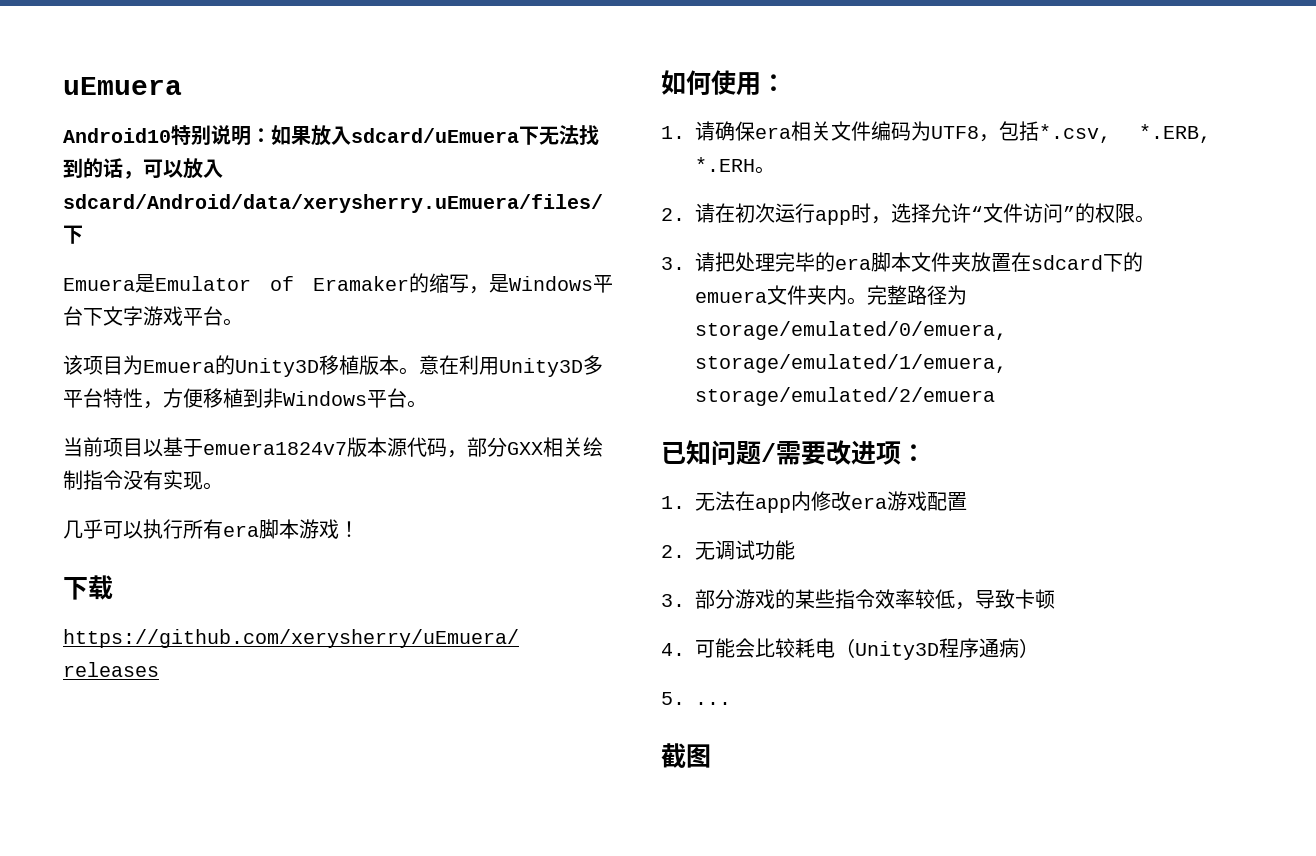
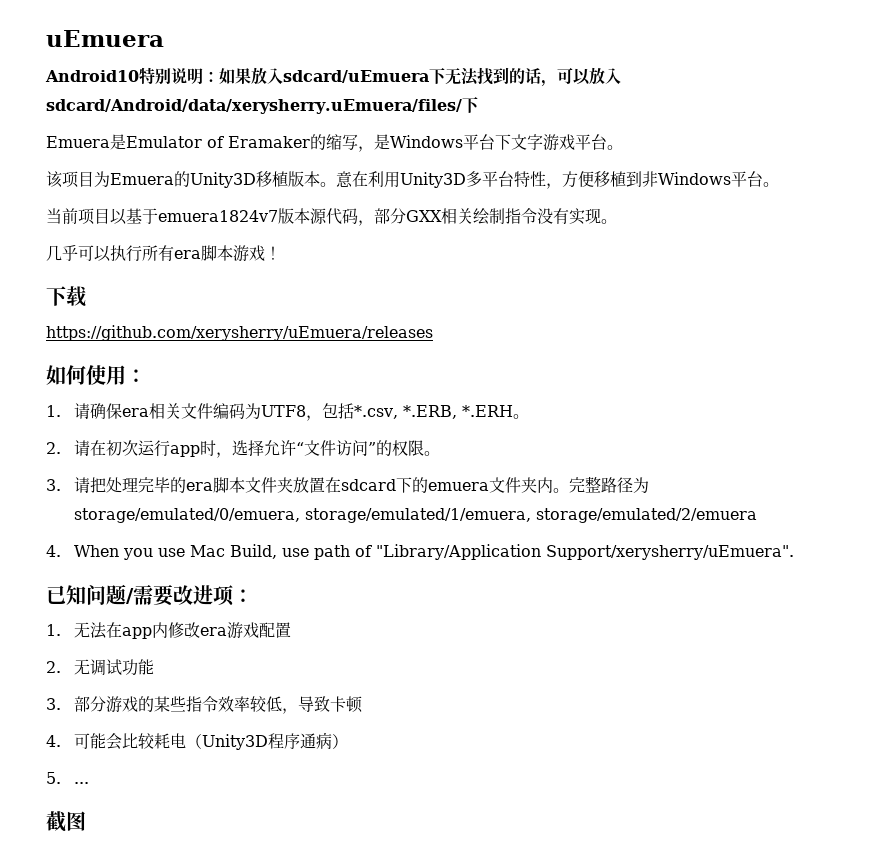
(995, 396) none -> [46,544,794,560] // 4. When you use Mac Build, use path of "Library/Application Support/xerysherry/uEmuera".

